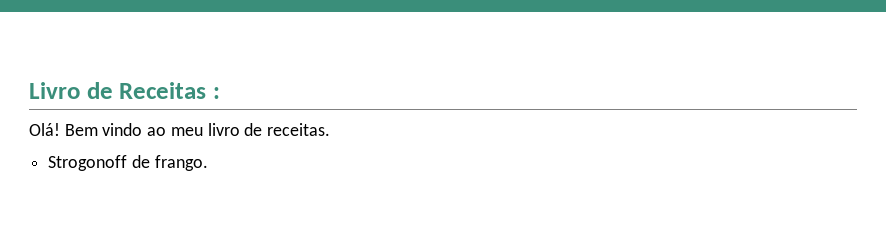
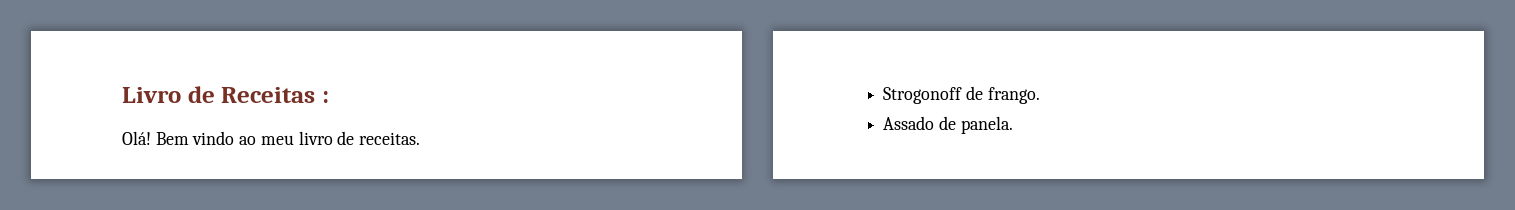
(208, 163) none -> [883,116,1013,134] // Assado de panela.

